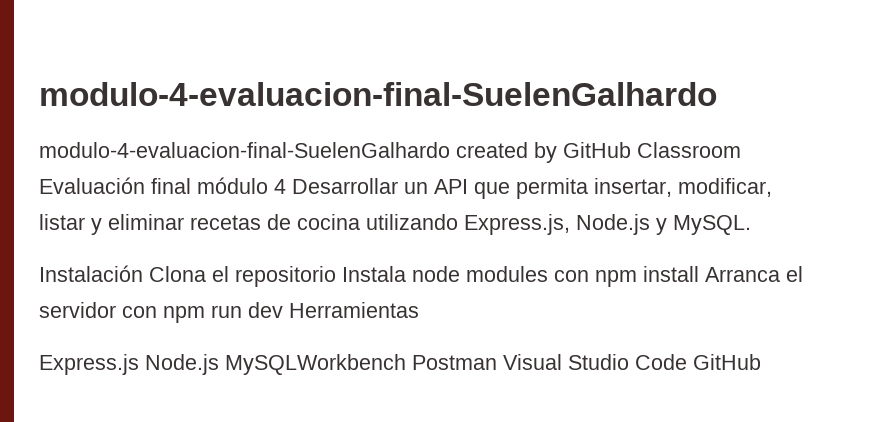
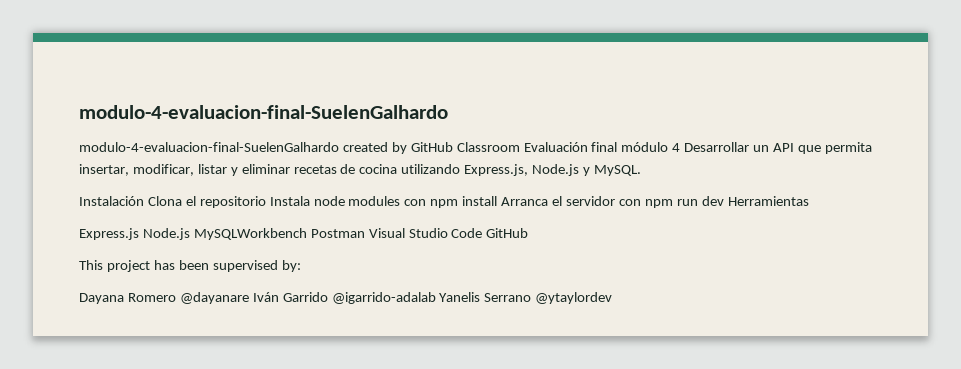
(761, 362) none -> [79,260,301,272] [79,292,613,304] // This project has been supervised by: // Dayana Romero @dayanare Iván Garrido @igarrido-adalab Yanelis Serrano @ytaylordev

